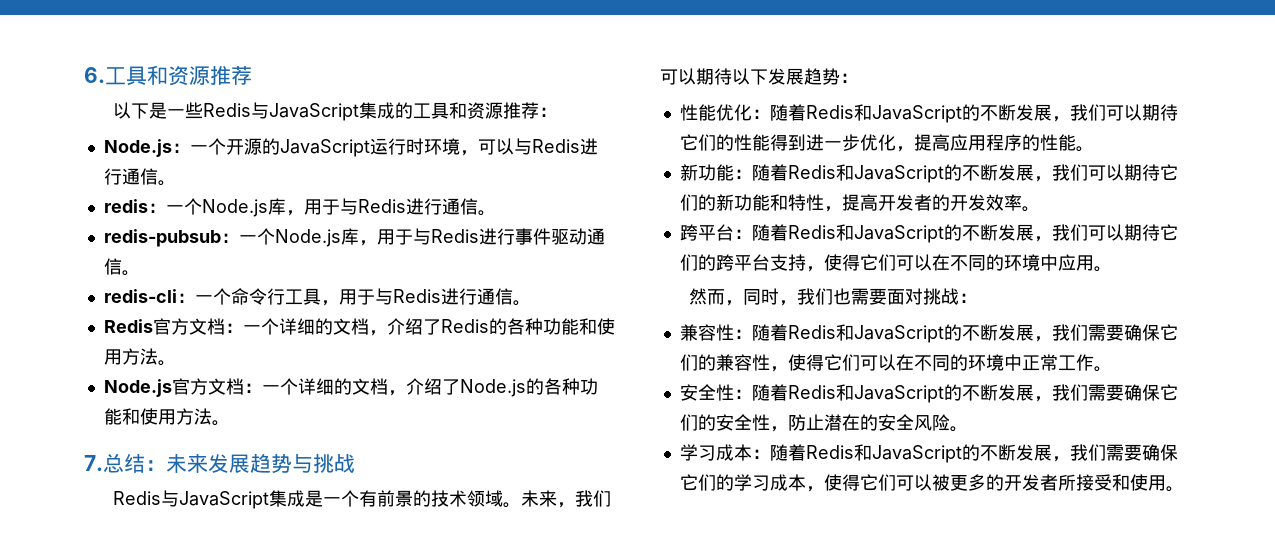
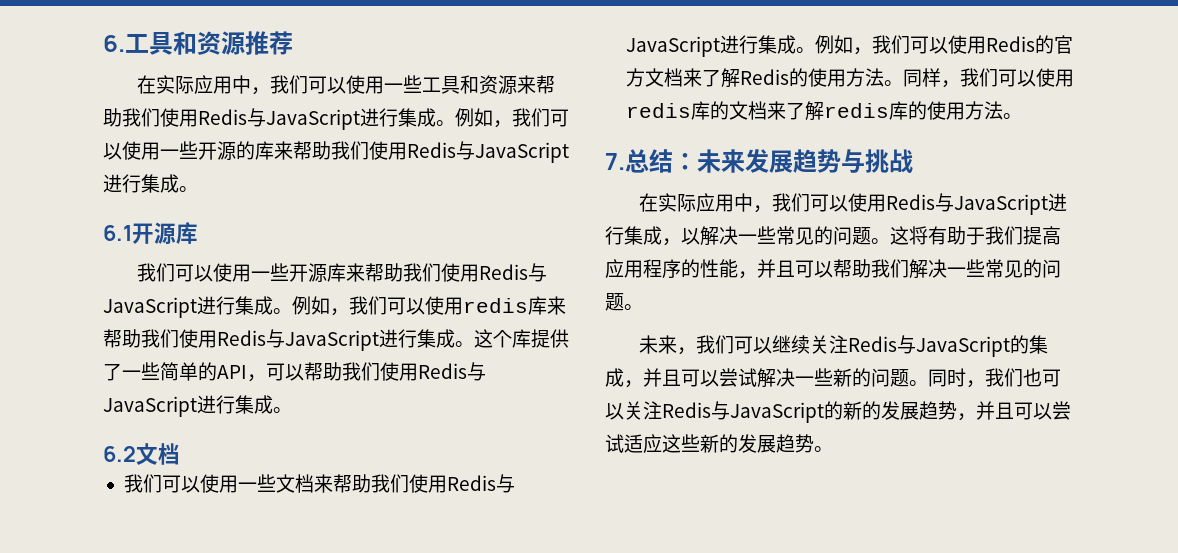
[112,102,557,121] [103,138,598,157] [103,168,176,186] [103,198,496,217] [103,228,605,247] [103,258,140,276] [103,288,531,306] [103,318,615,336] [103,348,176,366] [103,378,598,397] [103,408,140,425] 以下是一些Redis与JavaScript集成的工具和资源推荐： // Node.js：一个开源的JavaScript运行时环境，可以与Redis进行通信。 // redis：一个Node.js库，用于与Redis进行通信。 // redis-pubsub：一个Node.js库，用于与Redis进行事件驱动通信。 // redis-cli：一个命令行工具，用于与Redis进行通信。 // Redis官方文档：一个详细的文档，介绍了Redis的各种功能和使用方法。 // Node.js官方文档：一个详细的文档，介绍了Node.js的各种功能和 -> [136,75,555,95] [103,108,569,130] [103,141,569,163] [103,174,198,193] [103,222,198,245] [136,263,547,283] [103,296,566,318] [103,329,569,351] [103,362,486,382] [103,395,292,417] [103,443,180,465] [123,474,515,493] [625,35,1073,57] [625,68,1074,88] [625,101,927,121] 在实际应用中，我们可以使用一些工具和资源来帮助我们使用Redis与JavaScript进行集成。例如，我们可以使用一些开源的库来帮助我们使用Redis与JavaScript进行集成。 // 6.1开源库 // 我们可以使用一些开源库来帮助我们使用Redis与JavaScript进行集成。例如，我们可以使用redis库来帮助我们使用Redis与JavaScript进行集成。这个库提供了一些简单的API，可以帮助我们使用Redis与JavaScript进行集成。 // 6.2文档 // 我们可以使用一些文档来帮助我们使用Redis与JavaScript进行集成。例如，我们可以使用Redis的官方文档来了解Redis的使用方法。同样，我们可以使用redis库的文档来了解redis库的
[112,490,611,509] [660,68,858,85] [679,104,1178,123] [679,134,914,152] Redis与JavaScript集成是一个有前景的技术领域。未来，我们可以期待以下发展趋势： // 性能优化：随着Redis和JavaScript的不断发展，我们可以期待它们的性能得到进一步优化， -> [638,193,1067,215] [605,226,1023,246] 在实际应用中，我们可以使用Redis与JavaScript进行集成，以解决一些常见的问题。这将有助于我们
[1075,146,1094,152] [679,164,1178,183] [679,194,1040,212] [679,224,1178,243] [679,254,1112,272] [688,288,743,306] 。 // 新功能：随着Redis和JavaScript的不断发展，我们可以期待它们的新功能和特性，提高开发者的开发效率。 // 跨平台：随着Redis和JavaScript的不断发展，我们可以期待它们的跨平台支持，使得它们可以在不同的环境中应用。 // 然而， -> [738,259,1061,279] [605,293,643,311] [638,335,1048,357] [605,368,928,388] ，并且可以帮助我们解决一些常见的问题。 // 未来，我们可以继续关注Redis与JavaScript的集成，并且可以尝试解决一些新的问题。
[850,288,977,305] [679,324,1178,343] [679,354,1112,372] [679,384,1178,403] [679,414,968,432] [679,444,1178,463] [679,474,1166,492] 需要面对挑战： // 兼容性：随着Redis和JavaScript的不断发展，我们需要确保它们的兼容性，使得它们可以在不同的环境中正常工作。 // 安全性：随着Redis和JavaScript的不断发展，我们需要确保它们的安全性，防止潜在的安全风险。 // 学习成本：随着Redis和JavaScript的不断发展，我们需要确保它们的学习成本，使得它们可以被更多的开发者所接受和使用 -> [1042,369,1061,387] [605,401,1071,423] [605,434,814,453] 可以关注Redis与JavaScript的新的发展趋势，并且可以尝试适应这些新的发展趋势

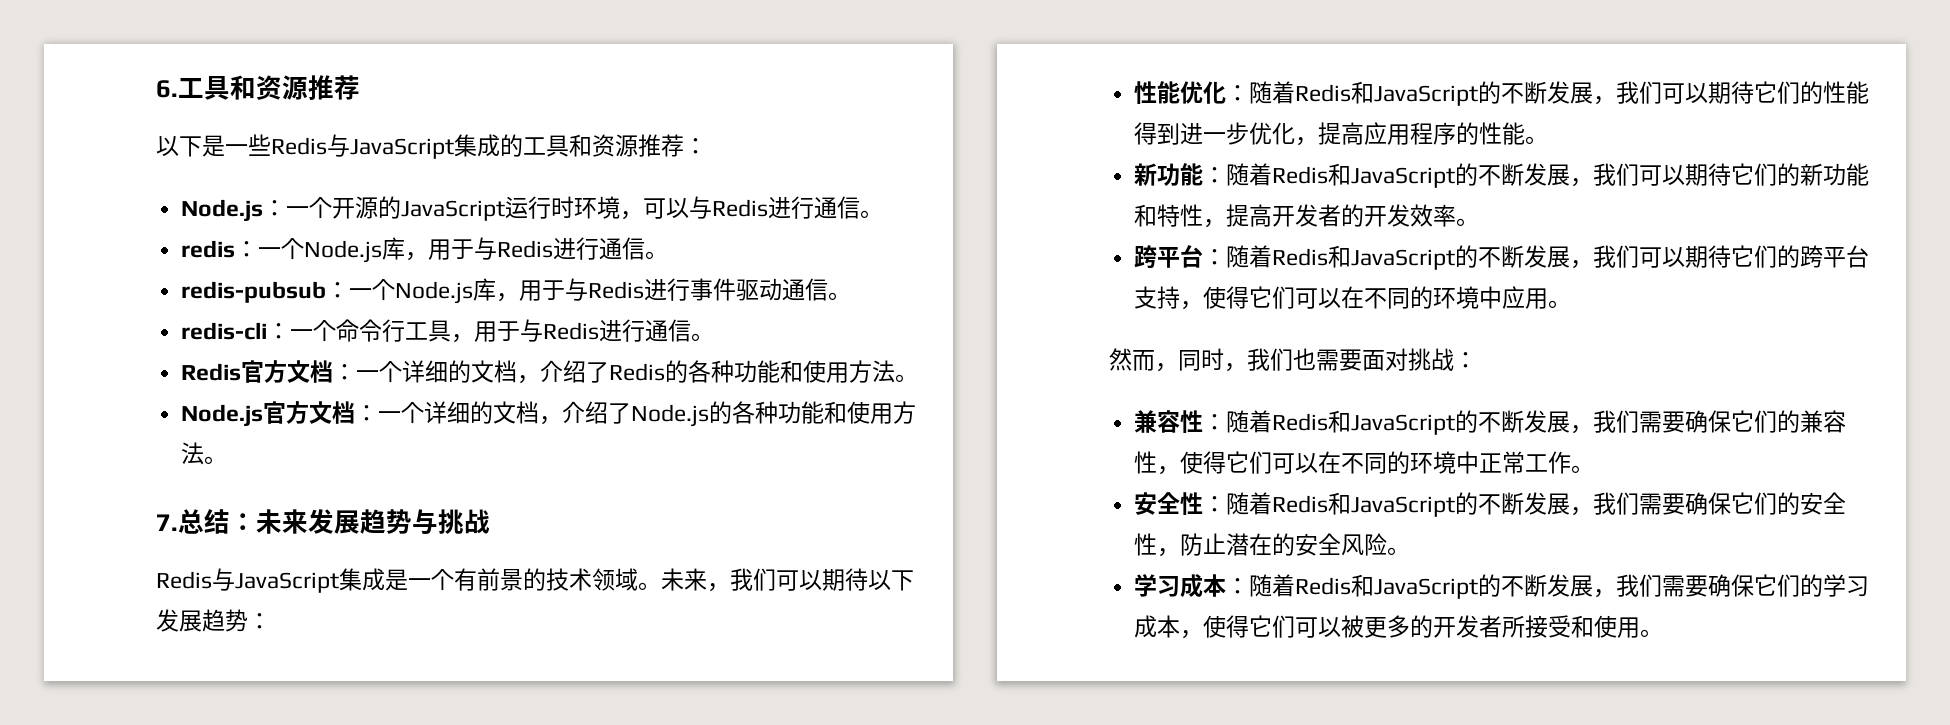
[136,75,555,95] [103,108,569,130] [103,141,569,163] [103,174,198,193] [103,222,198,245] [136,263,547,283] [103,296,566,318] [103,329,569,351] [103,362,486,382] [103,395,292,417] [103,443,180,465] [123,474,515,493] [625,35,1073,57] [625,68,1074,88] [625,101,927,121] 在实际应用中，我们可以使用一些工具和资源来帮助我们使用Redis与JavaScript进行集成。例如，我们可以使用一些开源的库来帮助我们使用Redis与JavaScript进行集成。 // 6.1开源库 // 我们可以使用一些开源库来帮助我们使用Redis与JavaScript进行集成。例如，我们可以使用redis库来帮助我们使用Redis与JavaScript进行集成。这个库提供了一些简单的API，可以帮助我们使用Redis与JavaScript进行集成。 // 6.2文档 // 我们可以使用一些文档来帮助我们使用Redis与JavaScript进行集成。例如，我们可以使用Redis的官方文档来了解Redis的使用方法。同样，我们可以使用redis库的文档来了解redis库的 -> [156,134,707,159] [181,196,884,222] [181,237,669,263] [181,278,852,304] [181,319,715,343] [181,360,919,384] [181,401,848,427] 以下是一些Redis与JavaScript集成的工具和资源推荐： // Node.js：一个开源的JavaScript运行时环境，可以与Redis进行通信。 // redis：一个Node.js库，用于与Redis进行通信。 // redis-pubsub：一个Node.js库，用于与Redis进行事件驱动通信。 // redis-cli：一个命令行工具，用于与Redis进行通信。 // Redis官方文档：一个详细的文档，介绍了Redis的各种功能和使用方法。 // Node.js官方文档：一个详细的文档，介绍了Node.js的各种功能和
[638,193,1067,215] [605,226,1023,246] 在实际应用中，我们可以使用Redis与JavaScript进行集成，以解决一些常见的问题。这将有助于我们 -> [156,568,914,593] [156,609,271,632] [1134,81,1870,106] [1134,122,1319,146] Redis与JavaScript集成是一个有前景的技术领域。未来，我们可以期待以下发展趋势： // 性能优化：随着Redis和JavaScript的不断发展，我们可以期待它们的性能得到进一步优化，
[738,259,1061,279] [605,293,643,311] [638,335,1048,357] [605,368,928,388] ，并且可以帮助我们解决一些常见的问题。 // 未来，我们可以继续关注Redis与JavaScript的集成，并且可以尝试解决一些新的问题。 -> [1525,136,1549,144] [1134,163,1870,188] [1134,204,1480,228] [1134,245,1870,270] [1134,286,1572,310] [1109,348,1178,372] 。 // 新功能：随着Redis和JavaScript的不断发展，我们可以期待它们的新功能和特性，提高开发者的开发效率。 // 跨平台：随着Redis和JavaScript的不断发展，我们可以期待它们的跨平台支持，使得它们可以在不同的环境中应用。 // 然而，
[1042,369,1061,387] [605,401,1071,423] [605,434,814,453] 可以关注Redis与JavaScript的新的发展趋势，并且可以尝试适应这些新的发展趋势 -> [1316,348,1477,371] [1134,410,1847,435] [1134,451,1595,475] [1134,492,1847,517] [1134,533,1411,557] [1134,574,1870,599] [1134,615,1641,639] 需要面对挑战： // 兼容性：随着Redis和JavaScript的不断发展，我们需要确保它们的兼容性，使得它们可以在不同的环境中正常工作。 // 安全性：随着Redis和JavaScript的不断发展，我们需要确保它们的安全性，防止潜在的安全风险。 // 学习成本：随着Redis和JavaScript的不断发展，我们需要确保它们的学习成本，使得它们可以被更多的开发者所接受和使用

